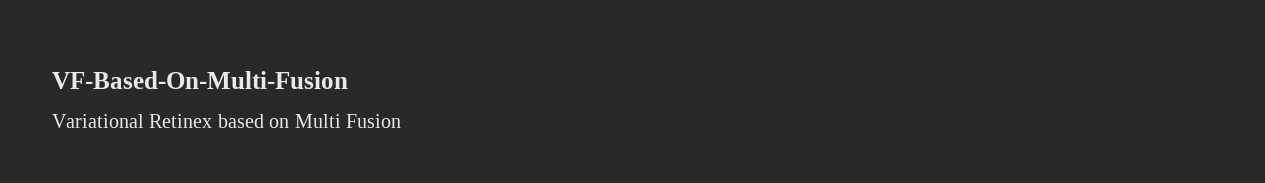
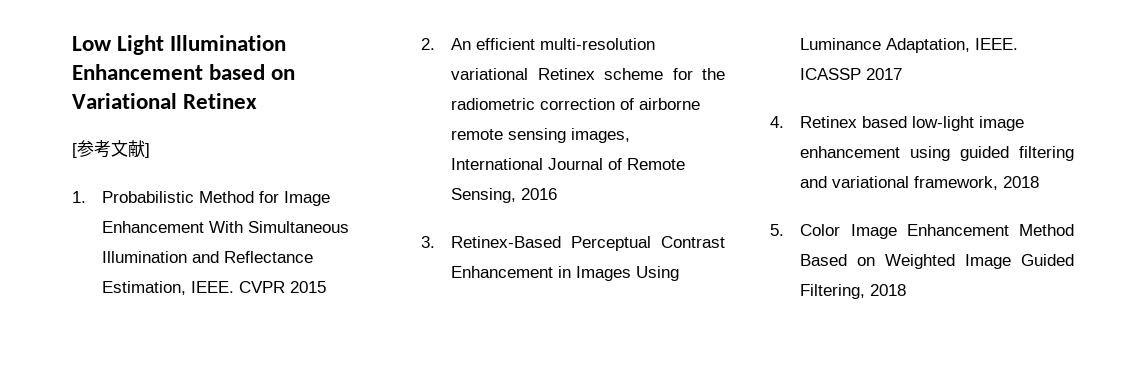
[52,71,348,89] [52,114,401,128] VF-Based-On-Multi-Fusion // Variational Retinex based on Multi Fusion -> [72,35,287,55] [72,64,296,80] [72,93,258,109] [72,140,150,158] [72,191,331,206] [102,221,350,233] [102,251,314,263] [102,281,327,295] [421,38,656,50] [451,68,725,80] [451,98,701,110] [451,128,631,143] [451,158,686,170] [451,188,558,203] [421,236,725,251] [451,266,680,281] [800,38,1019,53] [800,68,903,80] [770,116,1025,131] [800,146,1074,161] [800,176,1040,190] [770,224,1074,239] [800,254,1074,269] [800,284,907,299] Low Light Illumination Enhancement based on Variational Retinex // [参考文献] // 1. Probabilistic Method for Image Enhancement With Simultaneous Illumination and Reflectance Estimation, IEEE. CVPR 2015 // 2. An efficient multi-resolution variational Retinex scheme for the radiometric correction of airborne remote sensing images, International Journal of Remote Sensing, 2016 // 3. Retinex-Based Perceptual Contrast Enhancement in Images Using Luminance Adaptation, IEEE. ICASSP 2017 // 4. Retinex based low-light image enhancement using guided filtering and variational framework, 2018 // 5. Color Image Enhancement Method Based on Weighted Image Guided Filtering, 2018

